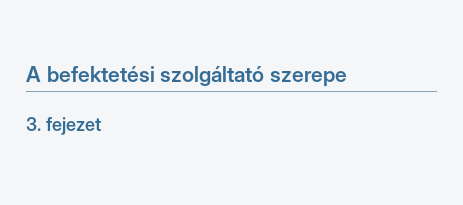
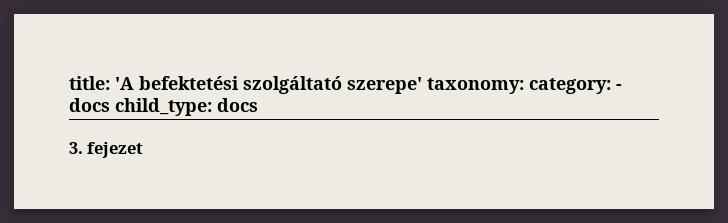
[26,66,348,87] A befektetési szolgáltató szerepe -> [69,76,622,94] [69,98,258,116] title: 'A befektetési szolgáltató szerepe' taxonomy: category: - docs child_type: docs

